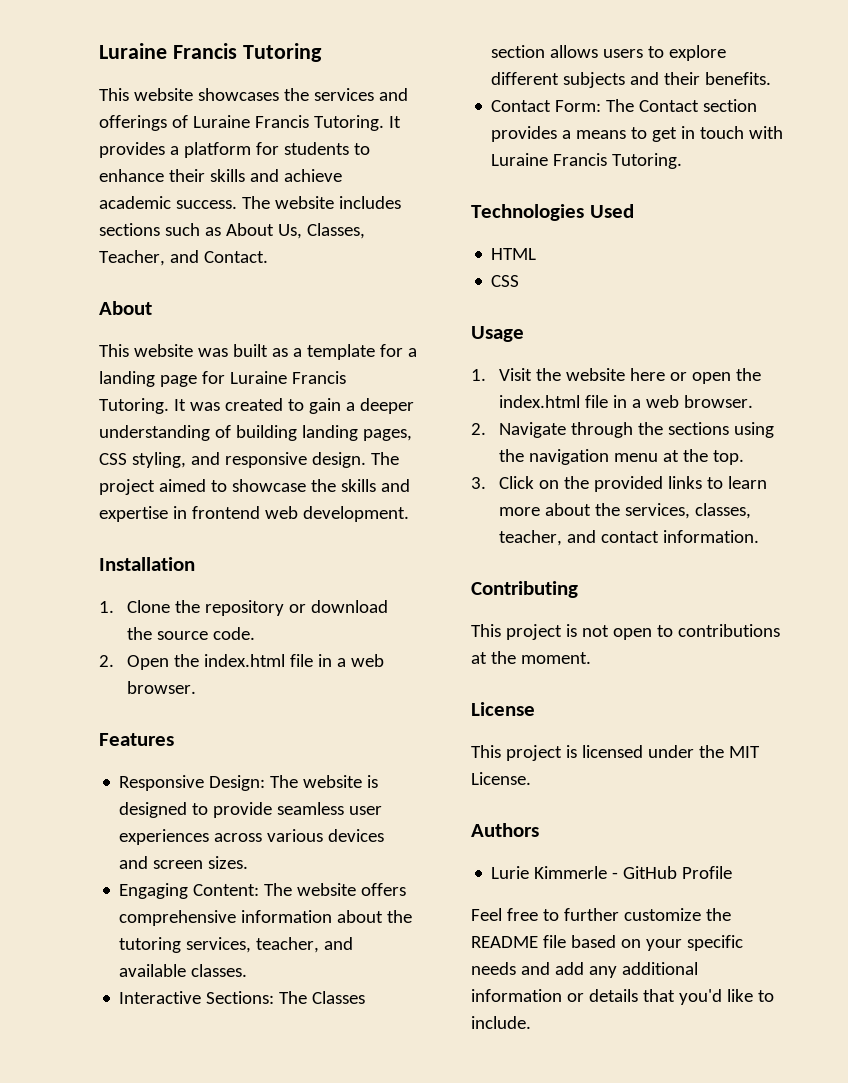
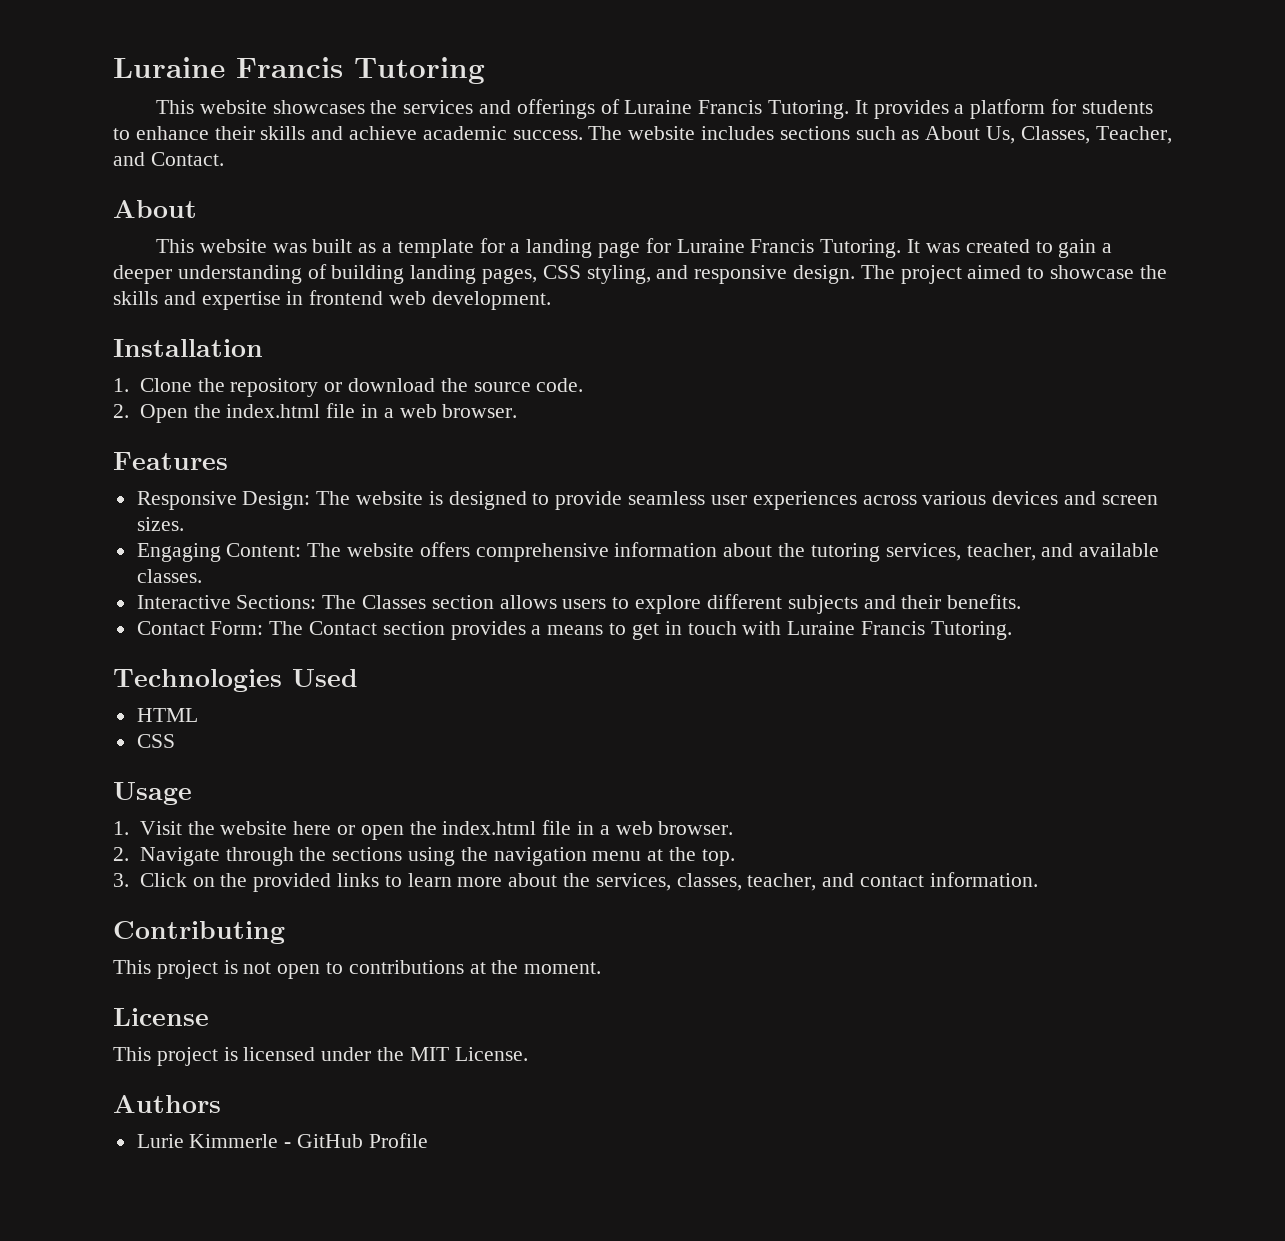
[471,908,731,921] [471,935,743,951] [471,962,698,978] [471,989,774,1005] [471,1016,531,1029] // Feel free to further customize the README file based on your specific needs and add any additional information or details that you'd like to include. -> (428, 1140) none

